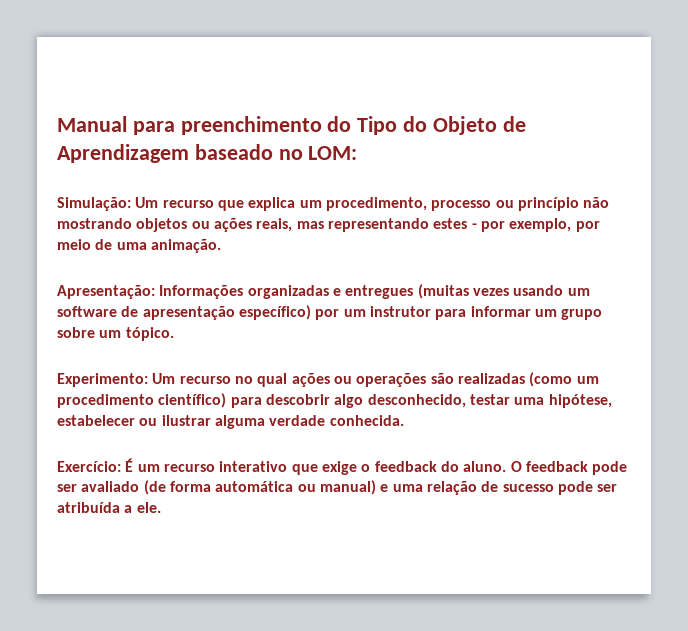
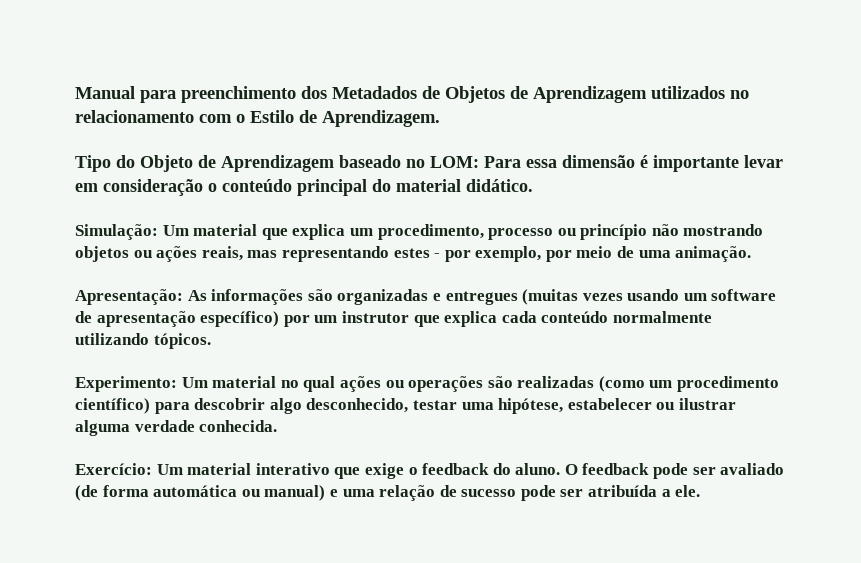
[327,116,352,132] do -> [301,86,749,103] [75,110,440,127] dos Metadados de Objetos de Aprendizagem utilizados no relacionamento com o Estilo de Aprendizagem. //
(358, 153) none -> [484,155,783,172] [75,179,533,196] Para essa dimensão é importante levar em consideração o conteúdo principal do material didático.
[162,200,214,208] recurso -> [193,224,258,236] material
[159,285,244,299] Informações -> [187,289,333,305] As informações são
[435,306,603,320] [57,327,174,341] para informar um grupo sobre um tópico. -> [413,311,712,327] [75,333,211,349] que explica cada conteúdo normalmente utilizando tópicos.
[179,376,231,384] recurso -> [212,376,277,388] material
[125,458,215,472] É um recurso -> [156,463,252,475] Um material

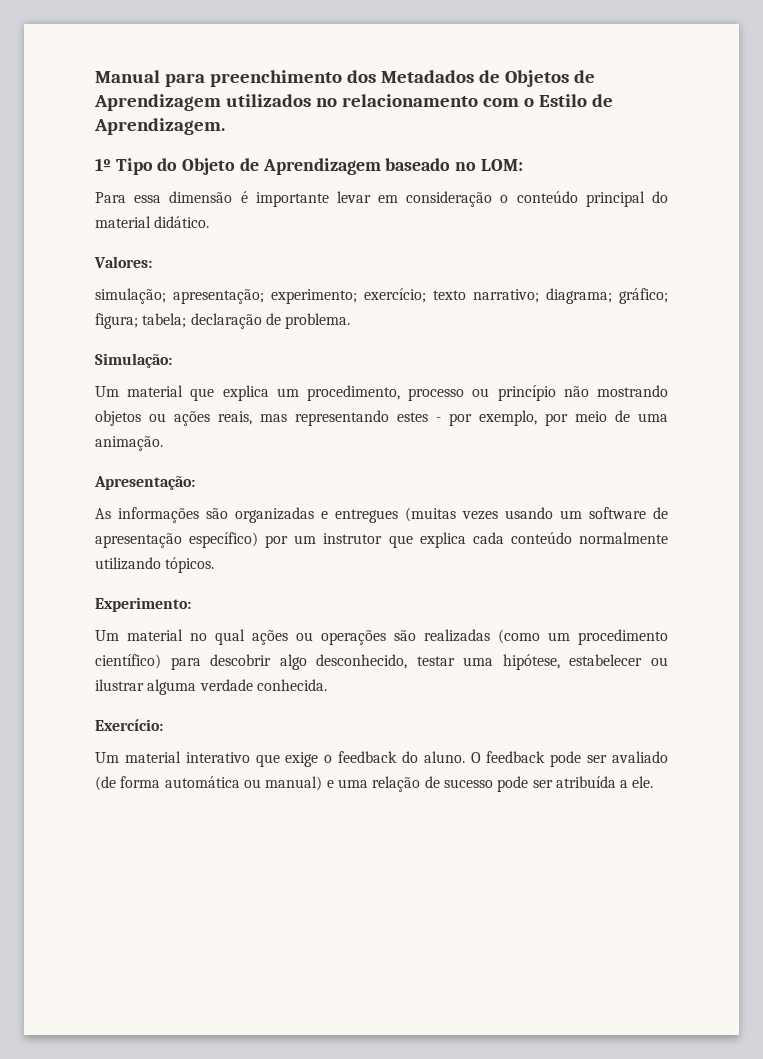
(440, 118) none -> [95,158,111,171] 1º
(479, 162) none -> (523, 165) //
(533, 185) none -> [94,256,152,268] [95,288,668,304] [95,313,351,329] // Valores: // simulação; apresentação; experimento; exercício; texto narrativo; diagrama; gráfico; figura; tabela; declaração de problema.
(158, 232) none -> (172, 360) //
(183, 297) none -> (195, 483) //
(177, 384) none -> (191, 604) //
(152, 469) none -> (163, 725) //

